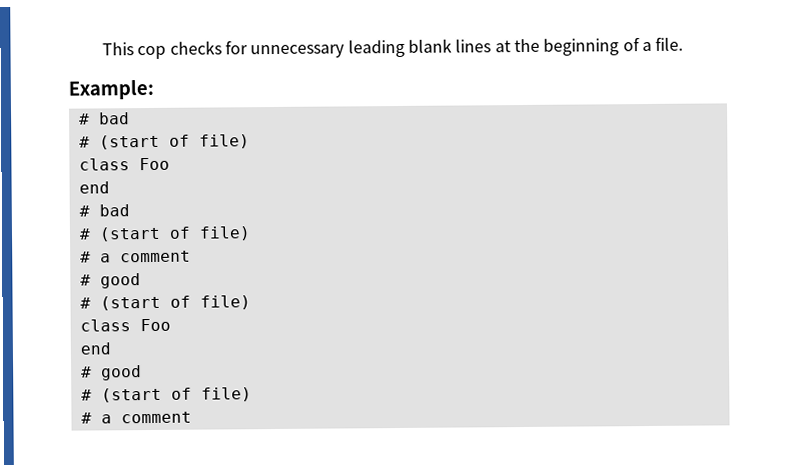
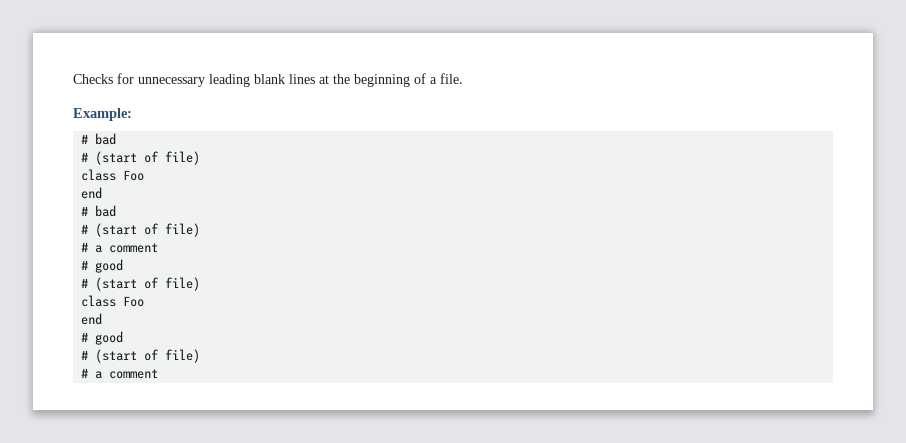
[102,40,222,60] This cop checks -> [73,74,113,84] Checks

